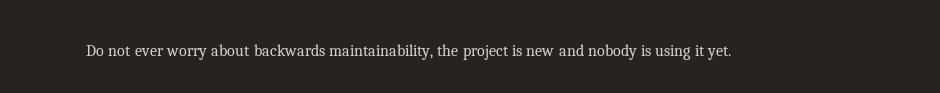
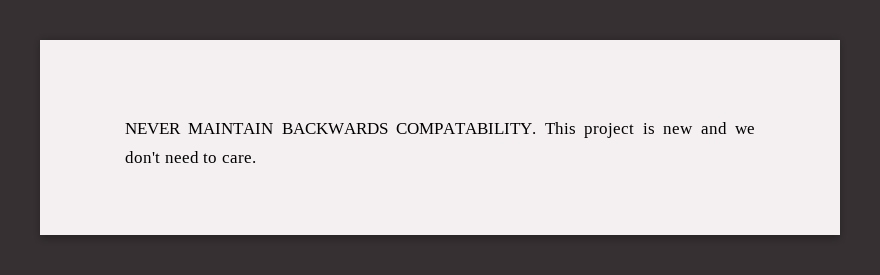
[86,44,732,60] Do not ever worry about backwards maintainability, the project is new and nobody is using it yet. -> [125,122,755,138] [125,151,256,163] NEVER MAINTAIN BACKWARDS COMPATABILITY. This project is new and we don't need to care.

